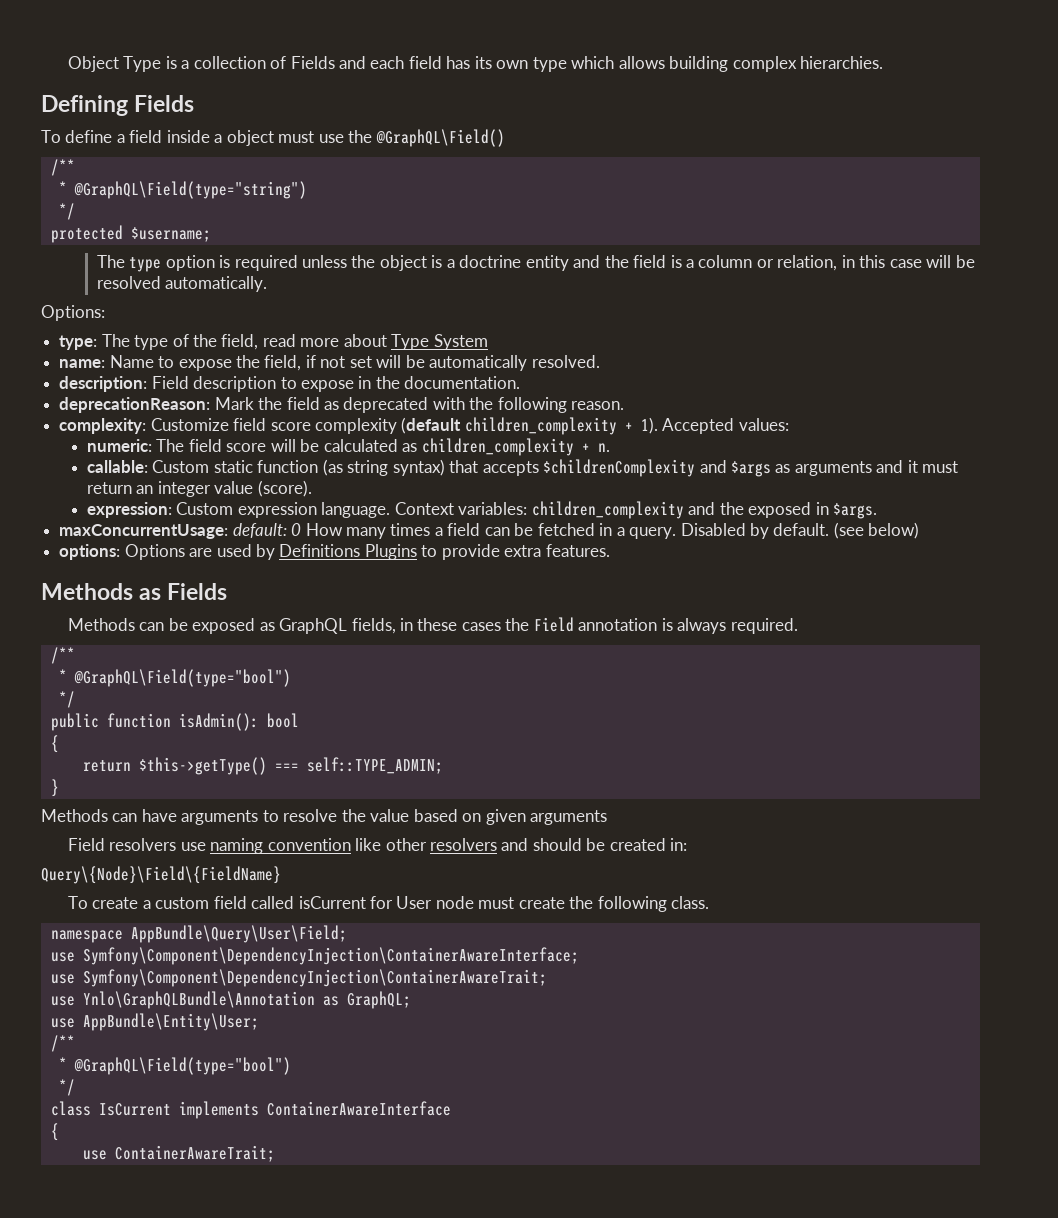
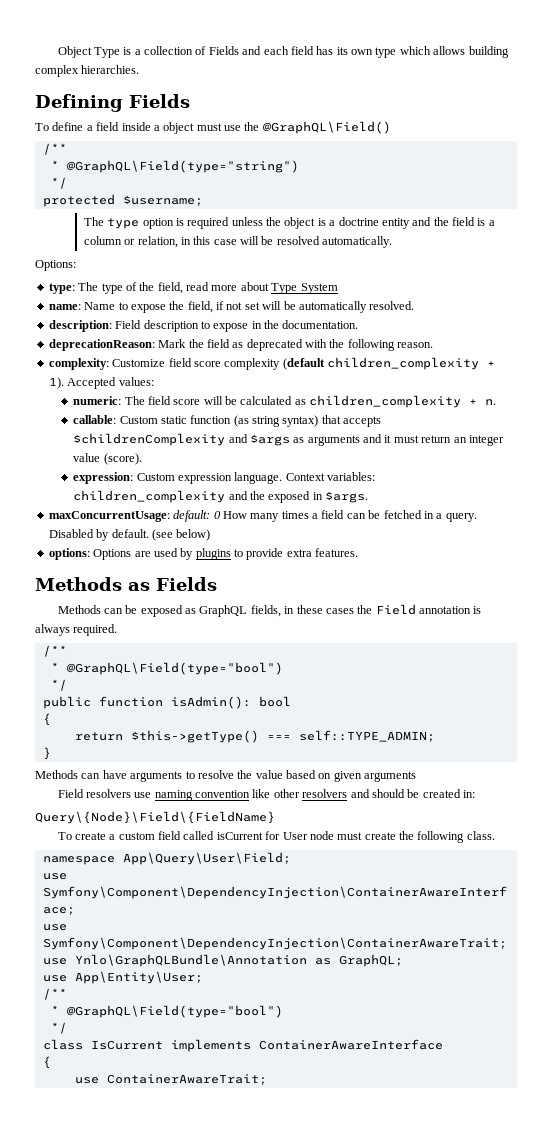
[279,544,417,560] Definitions Plugins -> [195,548,231,560] plugins
[130,925,347,943] AppBundle\Query\User\Field; -> [122,852,291,865] App\Query\User\Field;
[82,1013,259,1031] AppBundle\Entity\User; -> [74,971,203,984] App\Entity\User;

